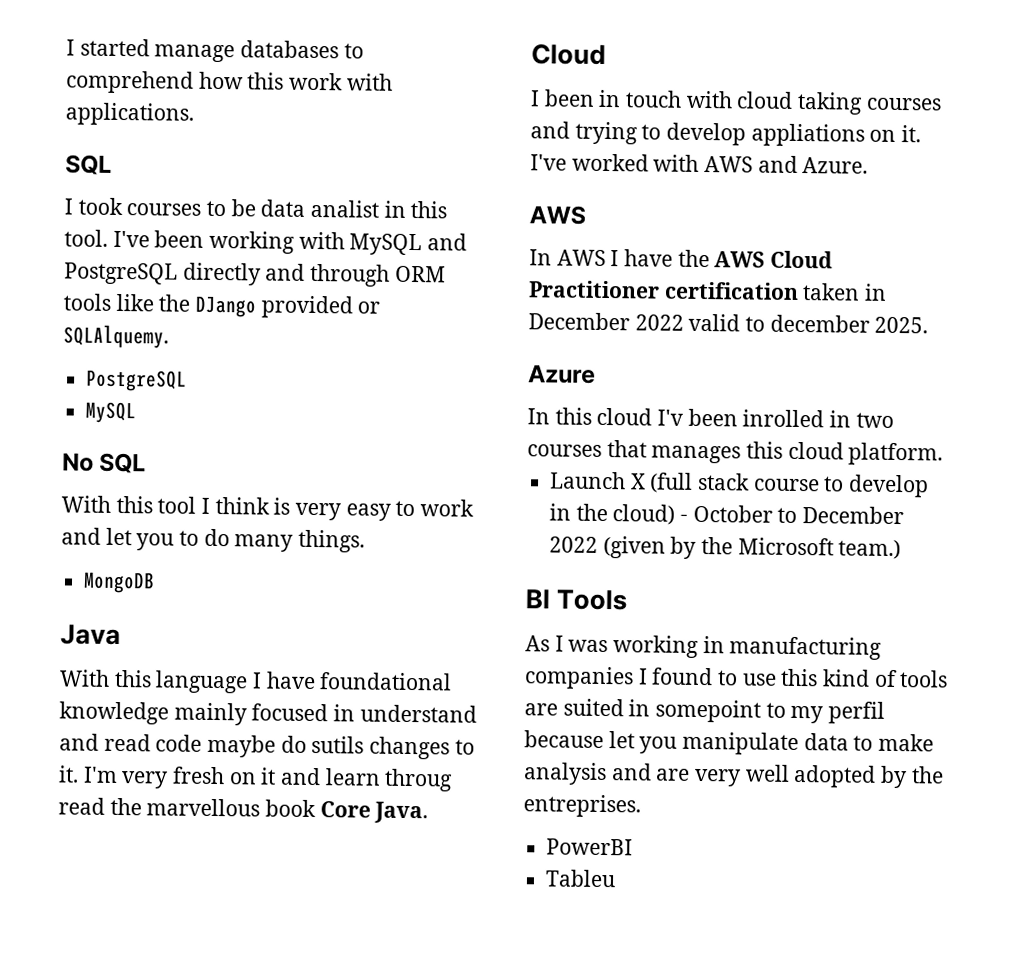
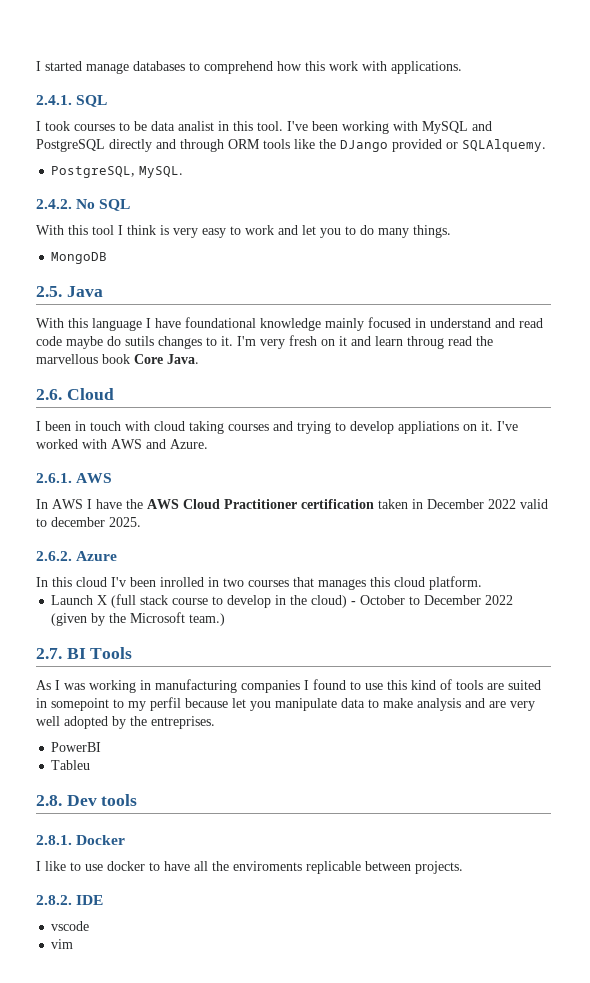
(194, 114) none -> [36,95,72,105] 2.4.1.
[85,369,188,392] [85,401,137,424] PostgreSQL // MySQL // -> [51,166,184,178] [36,199,72,209] PostgreSQL, MySQL. // 2.4.2.
(156, 582) none -> [36,286,62,297] 2.5.
(429, 812) none -> [36,389,62,400] 2.6.
(869, 165) none -> [36,473,72,483] 2.6.1.
(929, 325) none -> [36,551,72,561] 2.6.2.
(902, 549) none -> [36,648,62,659] 2.7.
(617, 878) none -> [36,794,138,806] [36,835,126,845] [36,861,463,874] [36,895,104,905] [51,921,90,931] [51,939,74,949] // 2.8. Dev tools // 2.8.1. Docker // I like to use docker to have all the enviroments replicable between projects. // 2.8.2. IDE // vscode // vim

